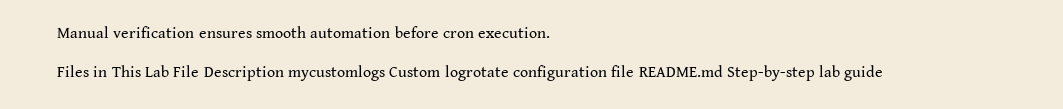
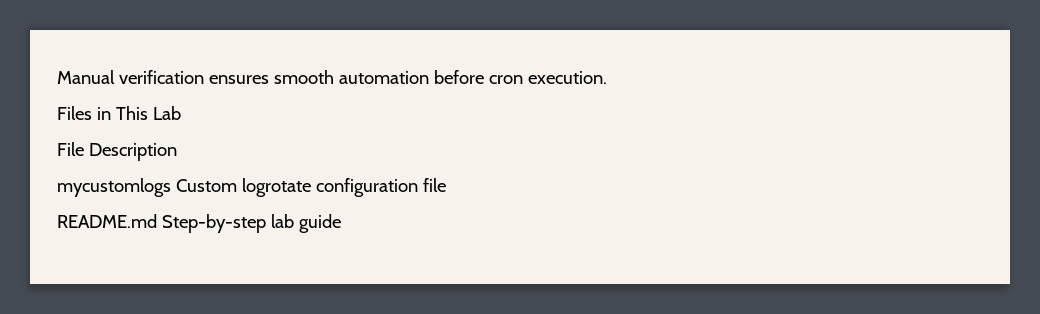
(169, 71) none -> (181, 113) //
(284, 73) none -> (177, 152) //
(635, 71) none -> (446, 185) //

